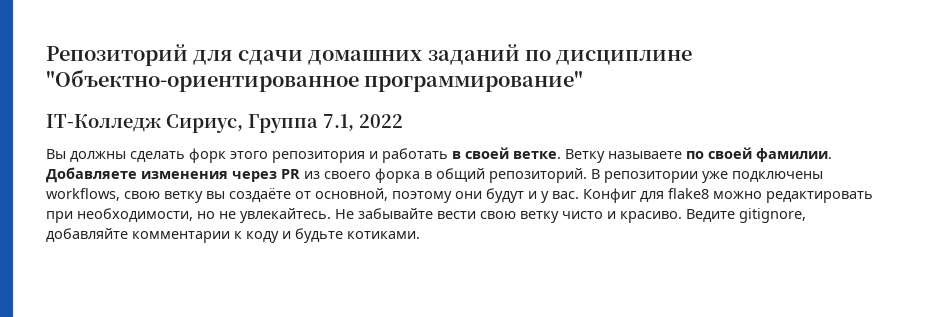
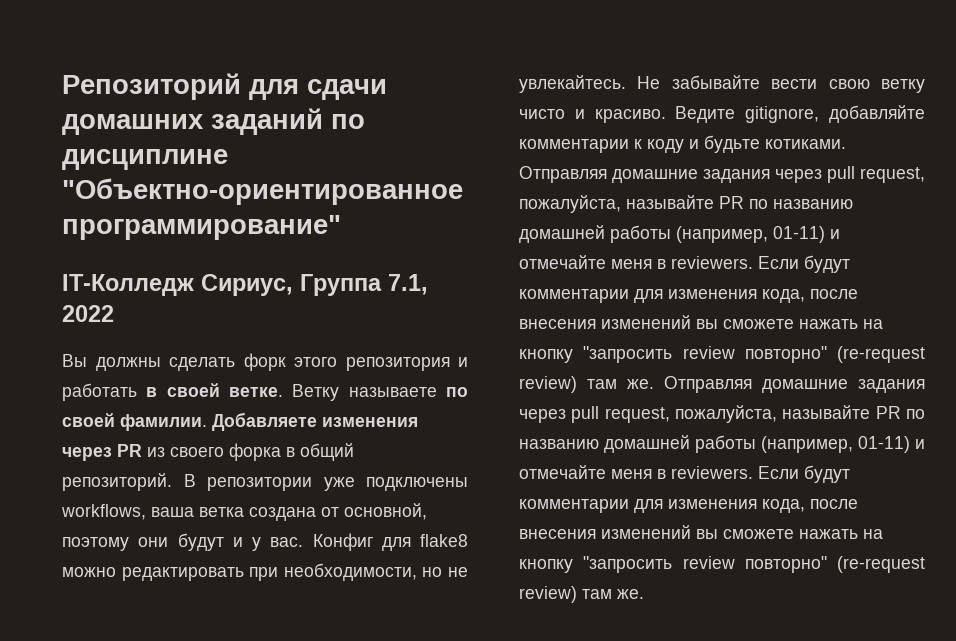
[124,188,291,203] свою ветку вы создаёте -> [151,507,316,521] ваша ветка создана
(420, 235) none -> [519,166,925,183] [519,195,853,213] [519,225,840,243] [519,255,850,273] [519,289,858,303] [519,315,883,329] [519,346,925,363] [519,376,925,393] [519,405,925,423] [519,435,925,453] [519,465,850,483] [519,499,858,513] [519,525,883,539] [519,556,925,573] [519,586,644,603] Отправляя домашние задания через pull request, пожалуйста, называйте PR по названию домашней работы (например, 01-11) и отмечайте меня в reviewers. Если будут комментарии для изменения кода, после внесения изменений вы сможете нажать на кнопку "запросить review повторно" (re-request review) там же. Отправляя домашние задания через pull request, пожалуйста, называйте PR по названию домашней работы (например, 01-11) и отмечайте меня в reviewers. Если будут комментарии для изменения кода, после внесения изменений вы сможете нажать на кнопку "запросить review повторно" (re-request review) там же.

